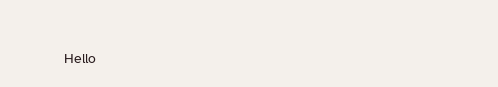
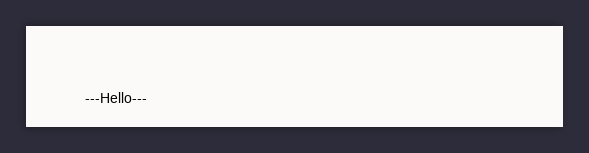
[64,54,96,63] Hello -> [85,92,147,103] ---Hello---

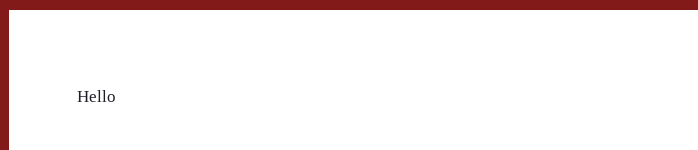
[85,92,147,103] ---Hello--- -> [77,90,116,102] Hello

